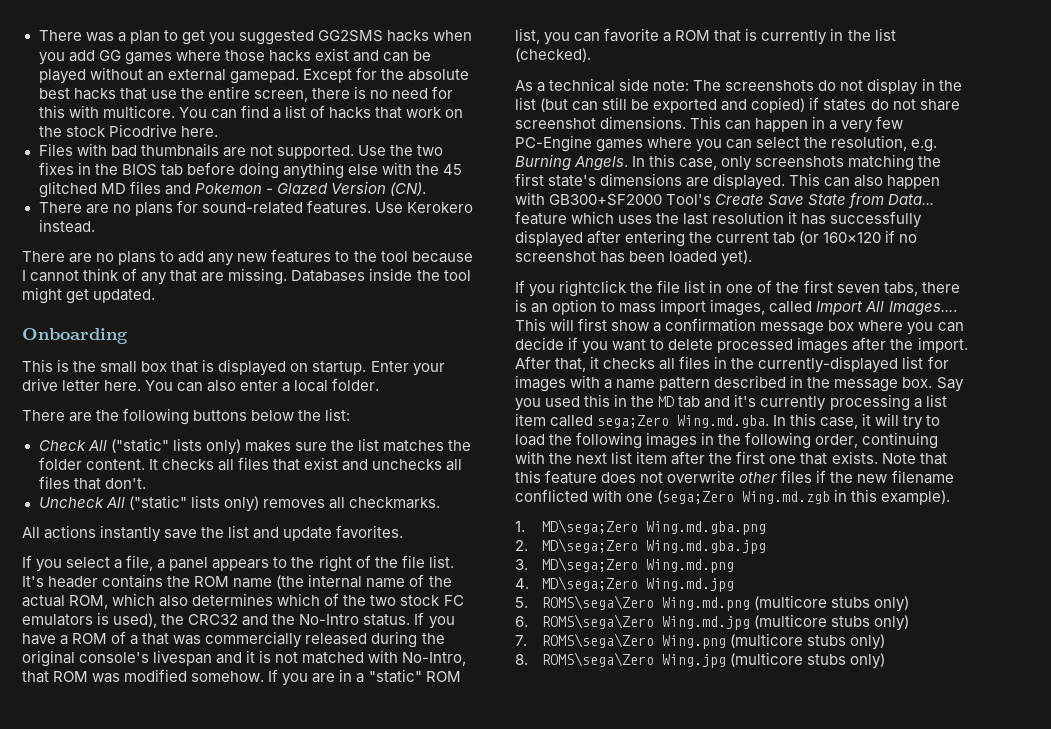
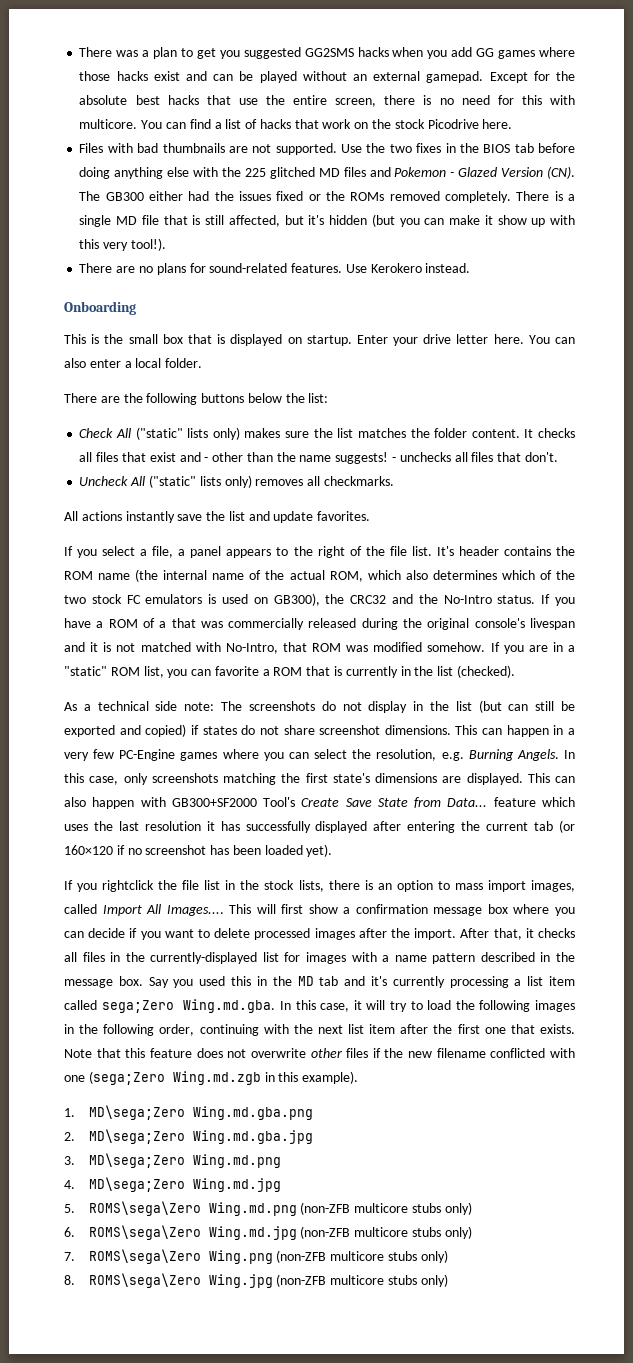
[443,164,463,175] 45 -> [244,168,266,177] 225
(426, 189) none -> [79,191,575,203] [79,214,576,227] [79,238,166,251] The GB300 either had the issues fixed or the ROMs removed completely. There is a single MD file that is still affected, but it's hidden (but you can make it show up with this very tool!).
[22,249,473,266] [22,268,471,285] [22,287,156,304] // There are no plans to add any new features to the tool because I cannot think of any that are missing. Databases inside the tool might get updated. -> (471, 268) none
(368, 465) none -> [204,452,396,464] - other than the name suggests! -
[113,613,158,628] used), -> [222,593,320,606] used on GB300),
[726,280,918,296] one of the first seven tabs, -> [240,880,324,892] the stock lists,
[753,595,827,610] (multicore -> [300,1202,409,1215] (non-ZFB multicore
[753,614,827,629] (multicore -> [300,1226,409,1239] (non-ZFB multicore
[729,633,803,648] (multicore -> [276,1250,385,1263] (non-ZFB multicore
[729,652,803,667] (multicore -> [276,1274,385,1287] (non-ZFB multicore

